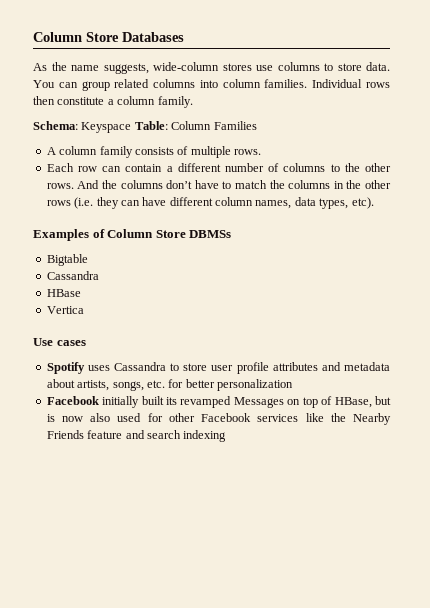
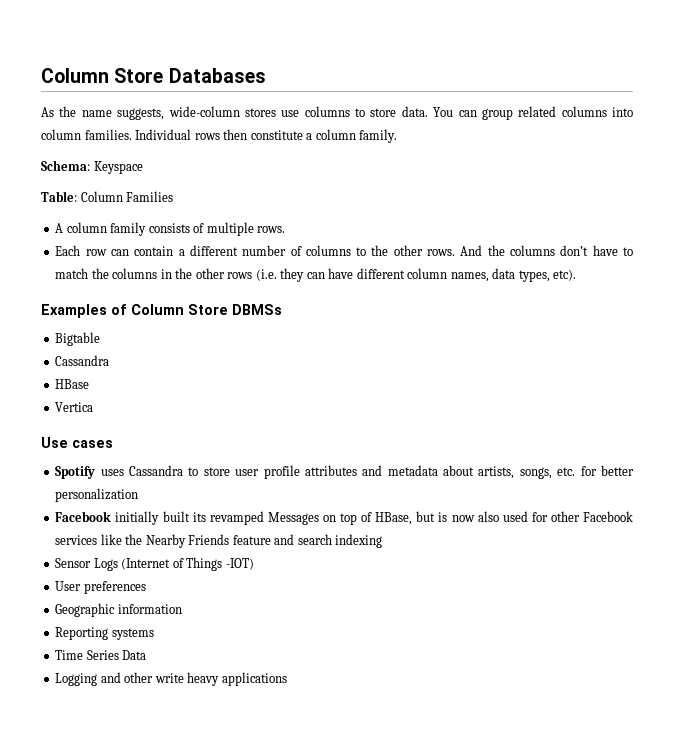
(132, 127) none -> (143, 167) //
(227, 436) none -> [55,557,254,571] [55,581,146,594] [55,603,182,617] [55,627,154,640] [55,650,147,660] [55,672,287,686] // Sensor Logs (Internet of Things -IOT) // User preferences // Geographic information // Reporting systems // Time Series Data // Logging and other write heavy applications

